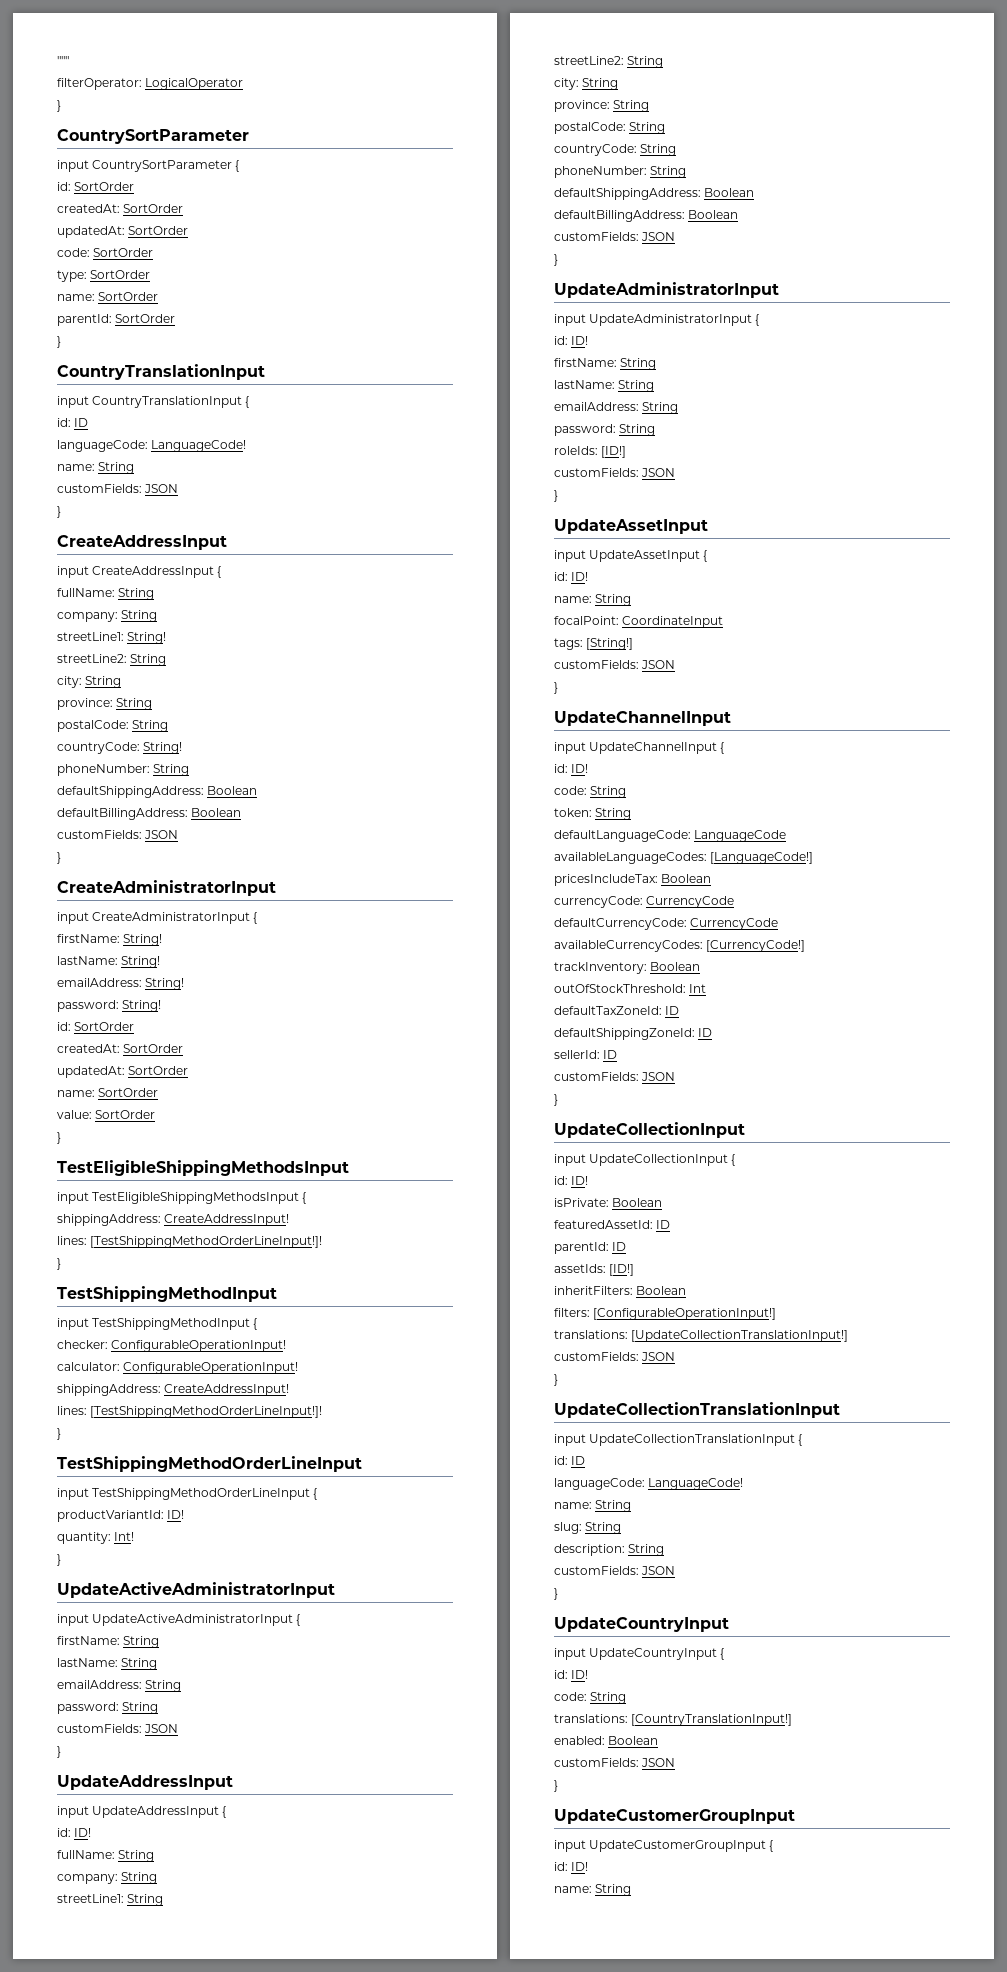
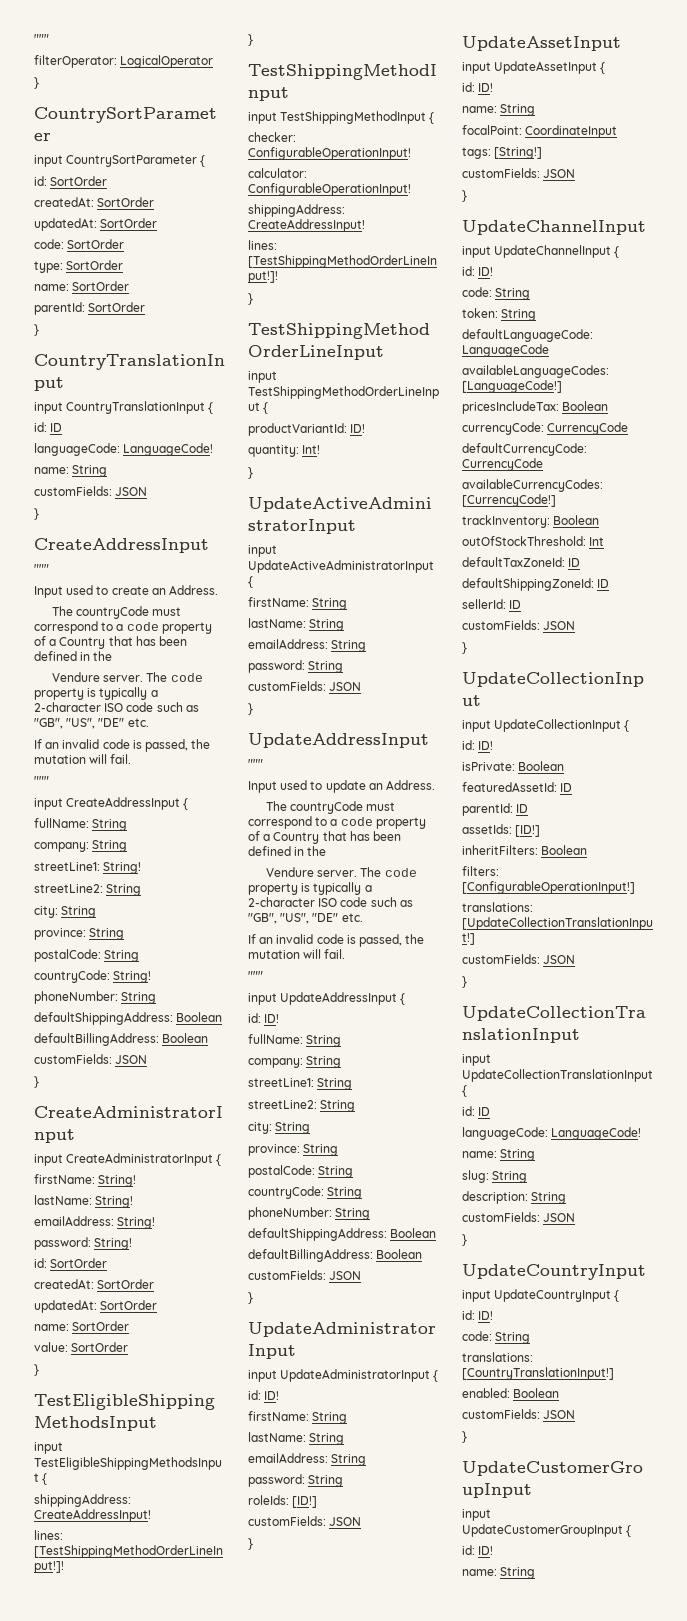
(227, 542) none -> [34,564,49,573] [34,585,219,598] [51,606,182,619] [34,621,212,634] [34,636,188,649] [34,651,113,661] [51,672,203,682] [34,687,158,700] [34,702,199,712] [34,718,149,729] [34,739,211,752] [34,754,132,764] [34,776,49,785] // """ // Input used to create an Address. // The countryCode must correspond to a code property of a Country that has been defined in the // Vendure server. The code property is typically a 2-character ISO code such as "GB", "US", "DE" etc. // If an invalid code is passed, the mutation will fail. // """
(233, 1782) none -> [248,759,263,768] [248,780,436,793] [265,801,396,814] [248,816,426,829] [248,831,402,844] [248,846,327,856] [265,867,417,877] [248,882,372,895] [248,897,413,907] [248,913,363,924] [248,934,425,947] [248,949,346,959] [248,971,263,980] // """ // Input used to update an Address. // The countryCode must correspond to a code property of a Country that has been defined in the // Vendure server. The code property is typically a 2-character ISO code such as "GB", "US", "DE" etc. // If an invalid code is passed, the mutation will fail. // """

